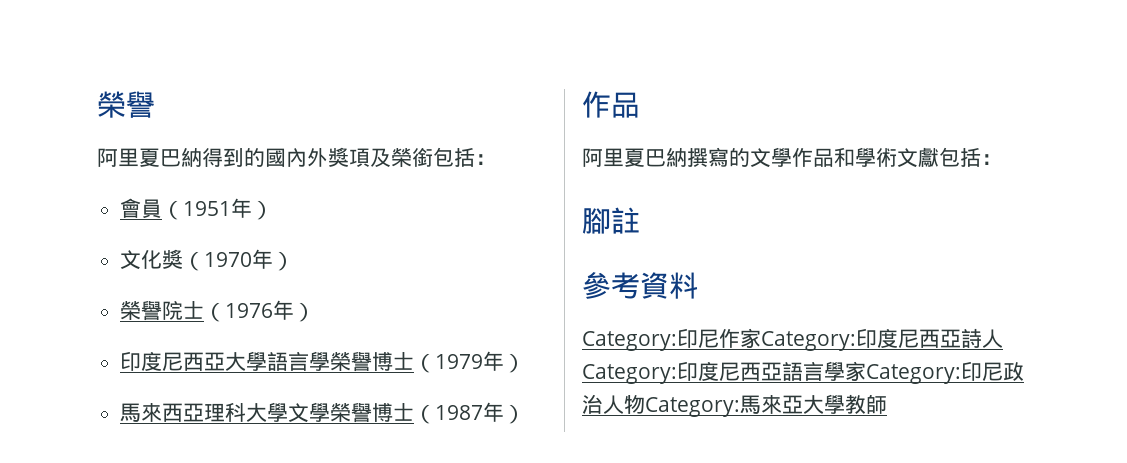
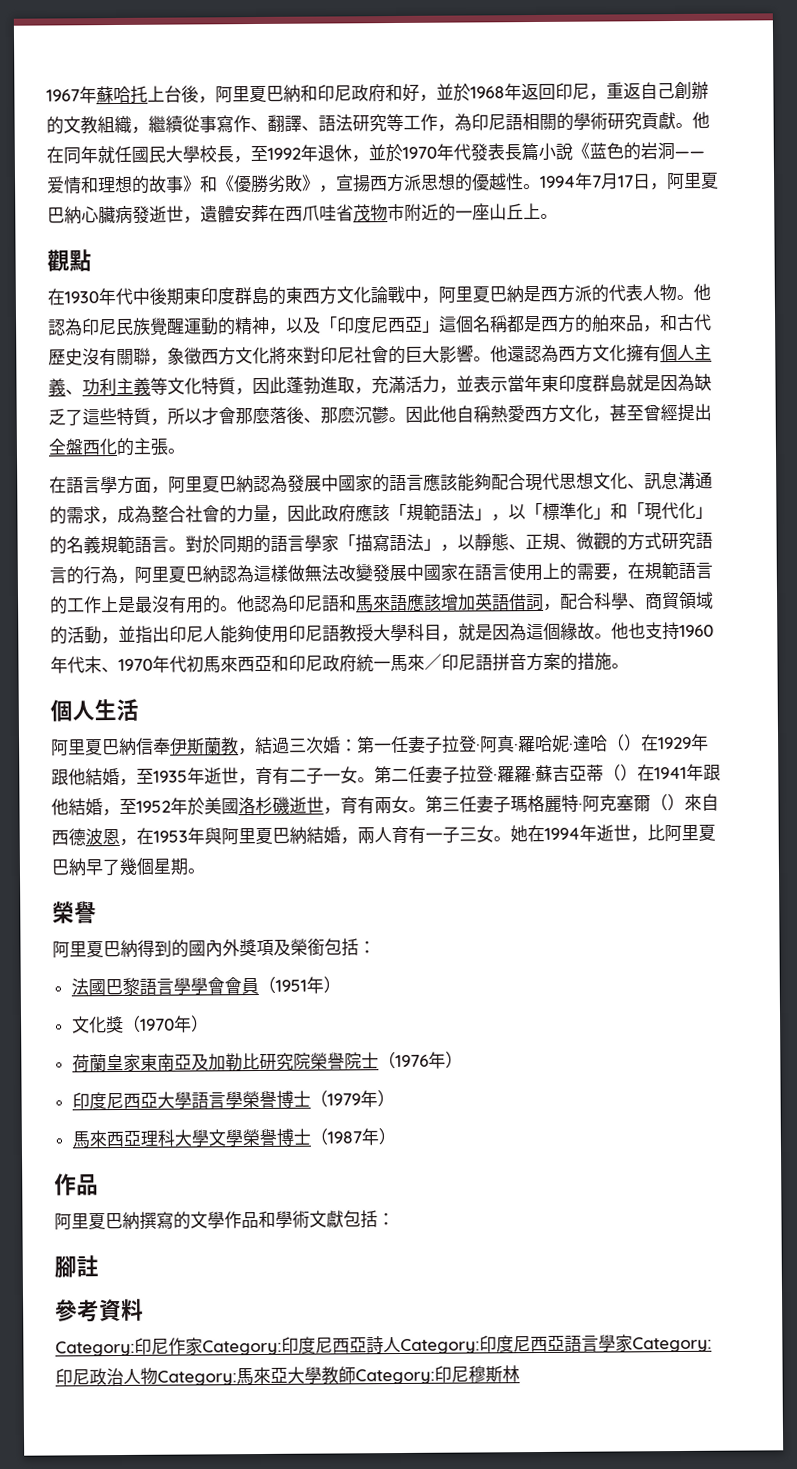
(97, 104) none -> [46,81,709,104] [46,111,710,135] [46,142,705,165] [46,171,719,195] [47,202,558,225] [47,249,92,272] [47,283,711,306] [48,313,712,337] [48,343,712,367] [48,373,712,396] [48,403,712,426] [48,437,185,457] [49,471,713,495] [49,501,713,525] [49,531,713,555] [49,561,713,585] [50,591,714,615] [50,621,714,645] [50,652,629,674] [50,698,139,722] [51,733,709,757] [51,763,721,786] [51,793,719,817] [51,823,716,846] [51,857,205,877] 1967年蘇哈托上台後，阿里夏巴納和印尼政府和好，並於1968年返回印尼，重返自己創辦的文教組織，繼續從事寫作、翻譯、語法研究等工作，為印尼語相關的學術研究貢獻。他在同年就任國民大學校長，至1992年退休，並於1970年代發表長篇小說《蓝色的岩洞——爱情和理想的故事》和《優勝劣敗》，宣揚西方派思想的優越性。1994年7月17日，阿里夏巴納心臟病發逝世，遺體安葬在西爪哇省茂物市附近的一座山丘上。 // 觀點 // 在1930年代中後期東印度群島的東西方文化論戰中，阿里夏巴納是西方派的代表人物。他認為印尼民族覺醒運動的精神，以及「印度尼西亞」這個名稱都是西方的舶來品，和古代歷史沒有關聯，象徵西方文化將來對印尼社會的巨大影響。他還認為西方文化擁有個人主義、功利主義等文化特質，因此蓬勃進取，充滿活力，並表示當年東印度群島就是因為缺乏了這些特質，所以才會那麼落後、那麽沉鬱。因此他自稱熱愛西方文化，甚至曾經提出全盤西化的主張。 // 在語言學方面，阿里夏巴納認為發展中國家的語言應該能夠配合現代思想文化、訊息溝通的需求，成為整合社會的力量，因此政府應該「規範語法」，以「標準化」和「現代化」的名義規範語言。對於同期的語言學家「描寫語法」，以靜態、正規、微觀的方式研究語言的行為，阿里夏巴納認為這樣做無法改變發展中國家在語言使用上的需要，在規範語言的工作上是最沒有用的。他認為印尼語和馬來語應該增加英語借詞，配合科學、商貿領域的活動，並指出印尼人能夠使用印尼語教授大學科目，就是因為這個緣故。他也支持1960年代末、1970年代初馬來西亞和印尼政府統一馬來／印尼語拼音方案的措施。 // 個人生活 // 阿里夏巴納信奉伊斯蘭教，結過三次婚：第一任妻子拉登·阿真·羅哈妮·達哈（）在1929年跟他結婚，至1935年逝世，育有二子一女。第二任妻子拉登·羅羅·蘇吉亞蒂（）在1941年跟他結婚，至1952年於美國洛杉磯逝世，育有兩女。第三任妻子瑪格麗特·阿克塞爾（）來自西德波恩，在1953年與阿里夏巴納結婚，兩人育有一子三女。她在1994年逝世，比阿里夏巴納早了幾個星期。 //
(496, 159) none -> [70,977,225,996] 法國巴黎語言學學會
(295, 261) none -> [71,1052,311,1073] 荷蘭皇家東南亞及加勒比研究院
(887, 404) none -> [355,1365,520,1385] Category:印尼穆斯林

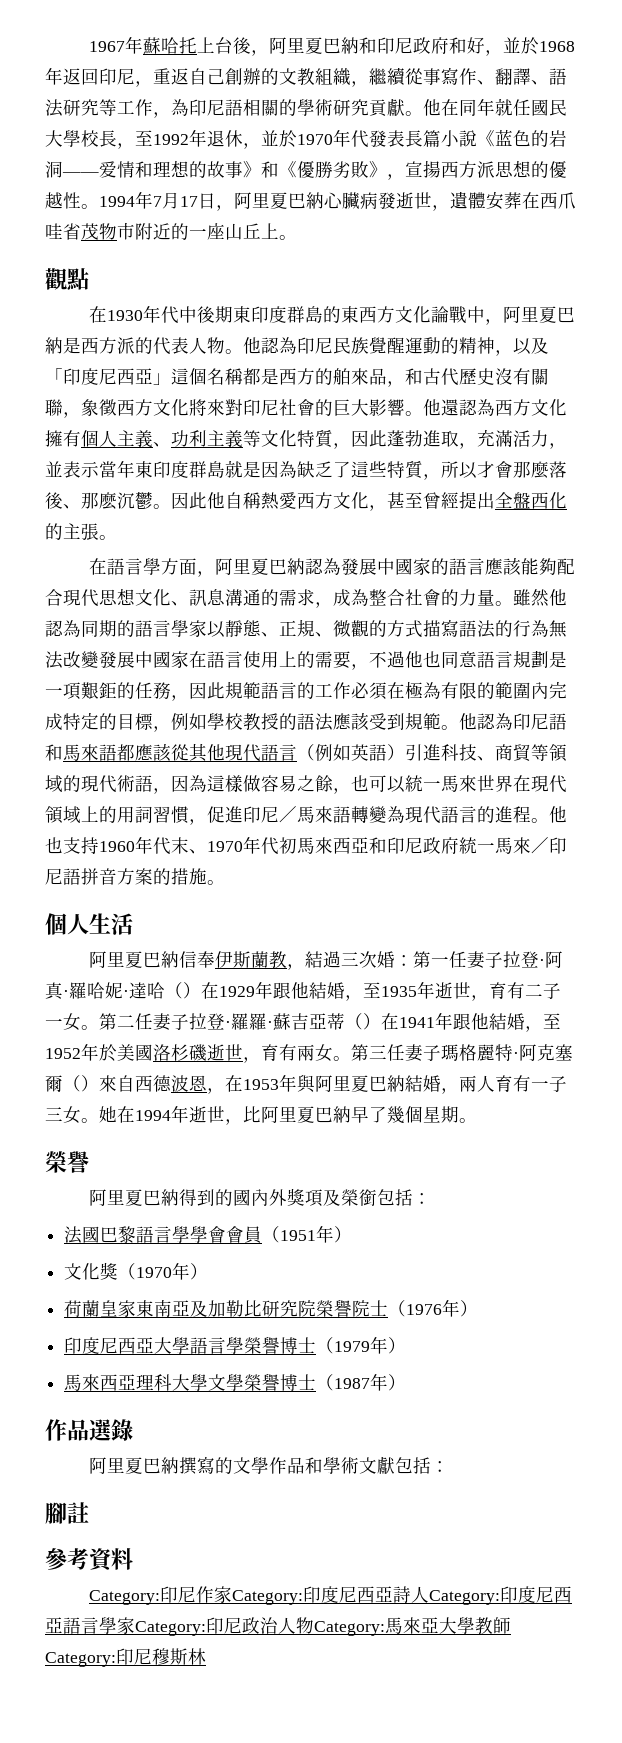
[270,501,713,523] [49,533,458,555] ，因此政府應該「規範語法」，以「標準化」和「現代化」的名義規範語言。對於同期的語言學家「描寫語法」， -> [495,589,567,607] [45,620,207,638] 。雖然他認為同期的語言學家
[661,531,713,550] [49,564,305,585] 研究語言的行為，阿里夏巴納認為這樣做 -> [423,619,549,638] 描寫語法的行為
[627,561,713,580] [50,595,221,615] 在規範語言的工作上是最沒有用的 -> [369,650,567,668] [45,681,567,701] [45,712,441,732] 不過他也同意語言規劃是一項艱鉅的任務，因此規範語言的工作必須在極為有限的範圍內完成特定的目標，例如學校教授的語法應該受到規範
[406,591,714,611] [50,622,595,645] 應該增加英語借詞，配合科學、商貿領域的活動，並指出印尼人能夠使用印尼語教授大學科目，就是因為這個緣故 -> [117,743,567,762] [45,775,567,794] [45,806,531,825] 都應該從其他現代語言（例如英語）引進科技、商貿等領域的現代術語，因為這樣做容易之餘，也可以統一馬來世界在現代領域上的用詞習慣，促進印尼／馬來語轉變為現代語言的進程
(99, 1185) none -> [89,1419,133,1441] 選錄

